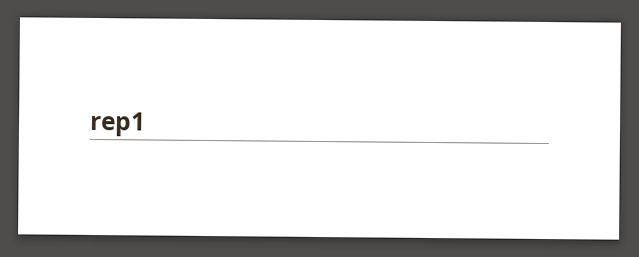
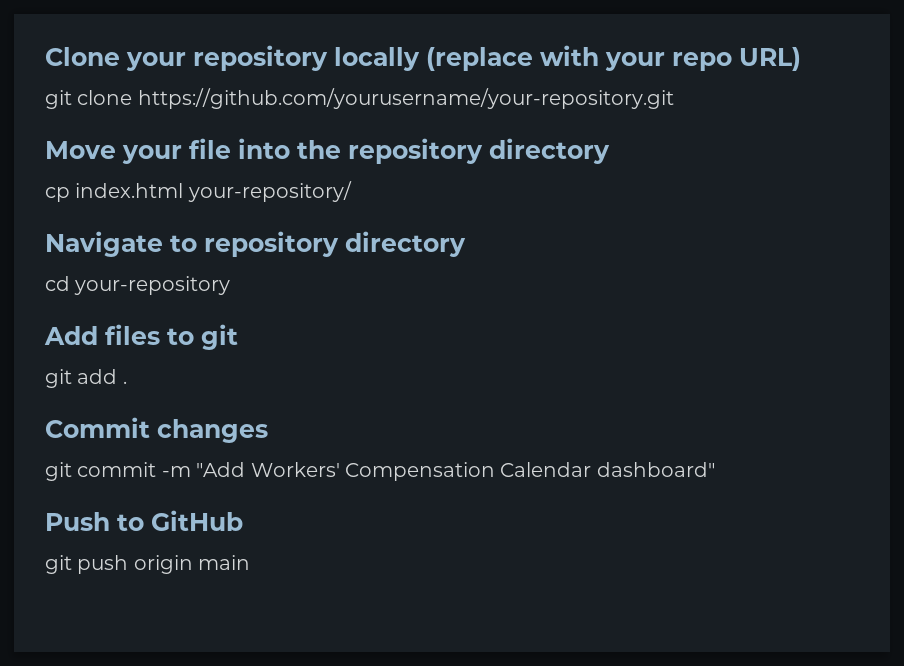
[89,111,146,137] rep1 -> [45,45,801,71] [45,88,674,109] [45,138,610,164] [45,181,352,202] [45,231,466,257] [45,276,231,295] [44,324,238,350] [45,369,127,388] [45,417,268,443] [45,462,715,481] [45,510,243,531] [45,555,251,574] Clone your repository locally (replace with your repo URL) // git clone https://github.com/yourusername/your-repository.git // Move your file into the repository directory // cp index.html your-repository/ // Navigate to repository directory // cd your-repository // Add files to git // git add . // Commit changes // git commit -m "Add Workers' Compensation Calendar dashboard" // Push to GitHub // git push origin main

